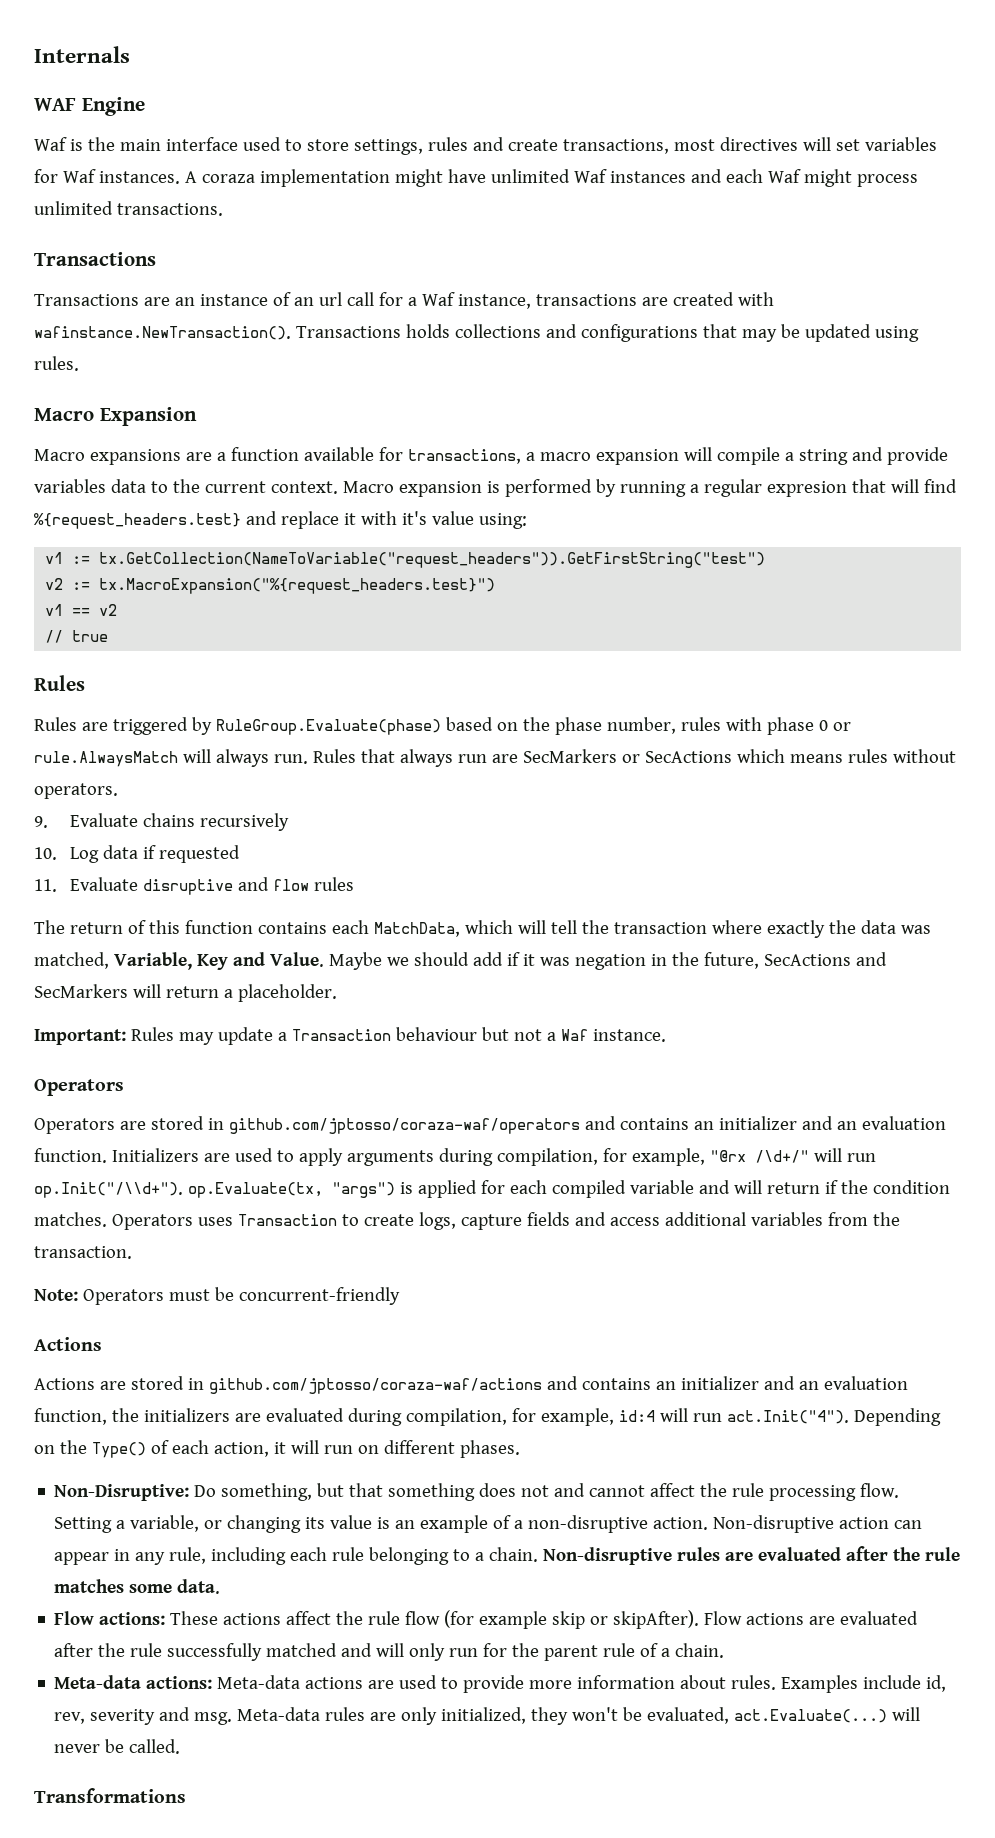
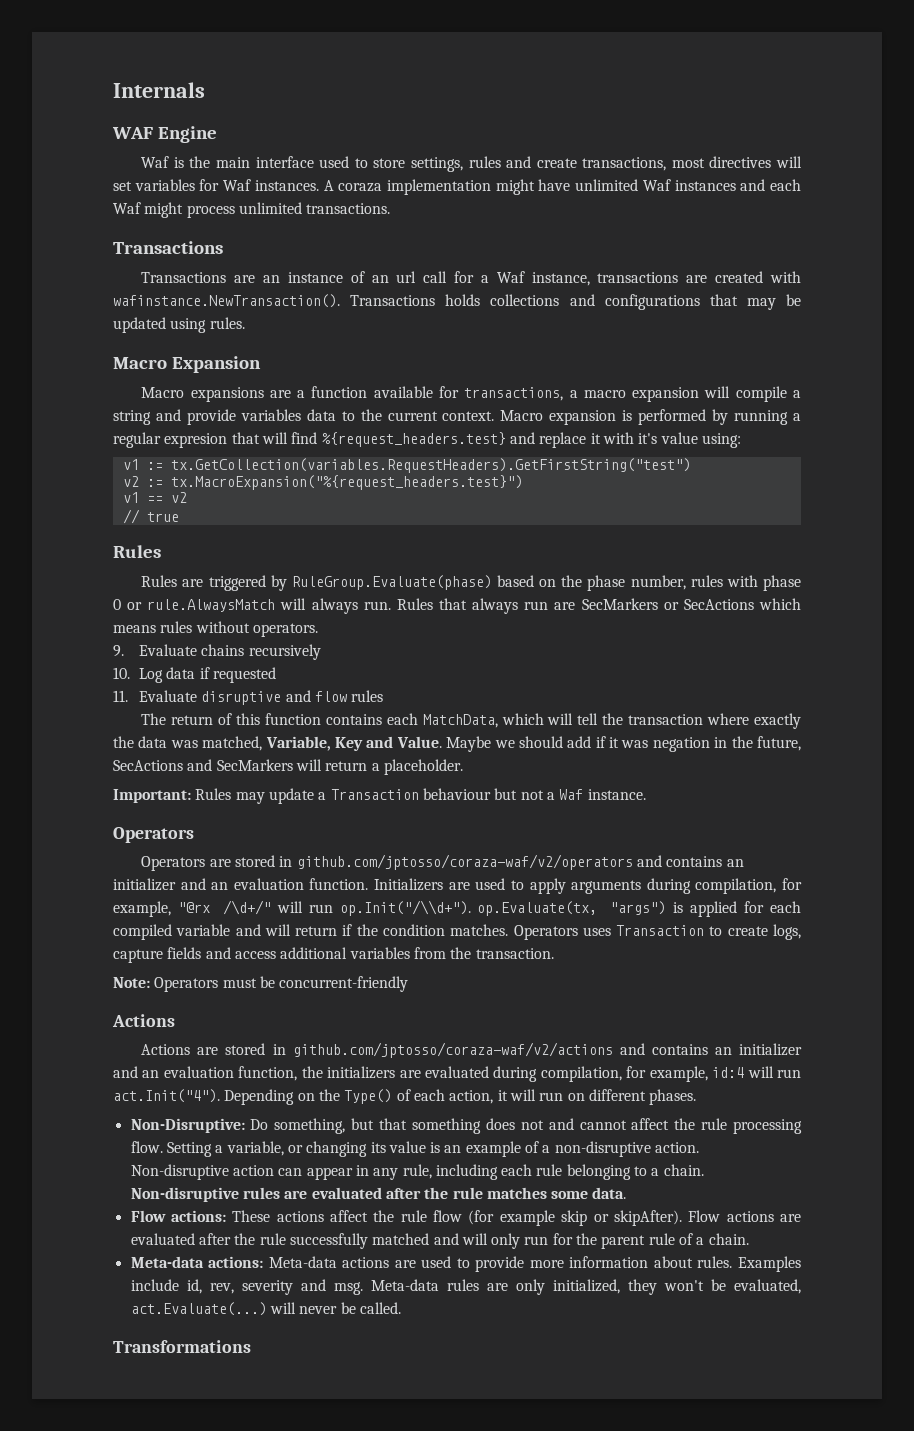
[99,552,766,568] tx.GetCollection(NameToVariable("request_headers")).GetFirstString("test") -> [170,458,691,473] tx.GetCollection(variables.RequestHeaders).GetFirstString("test")
[228,1118,580,1134] github.com/jptosso/coraza-waf/operators -> [296,854,633,870] github.com/jptosso/coraza-waf/v2/operators
[208,1378,542,1394] github.com/jptosso/coraza-waf/actions -> [292,1042,613,1058] github.com/jptosso/coraza-waf/v2/actions

